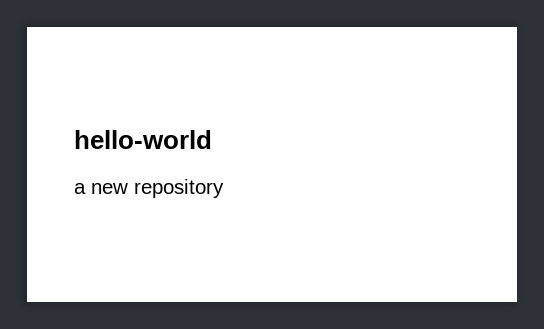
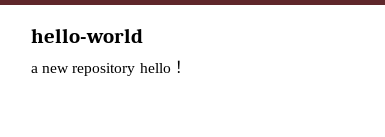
(224, 188) none -> [139,60,187,74] hello！

